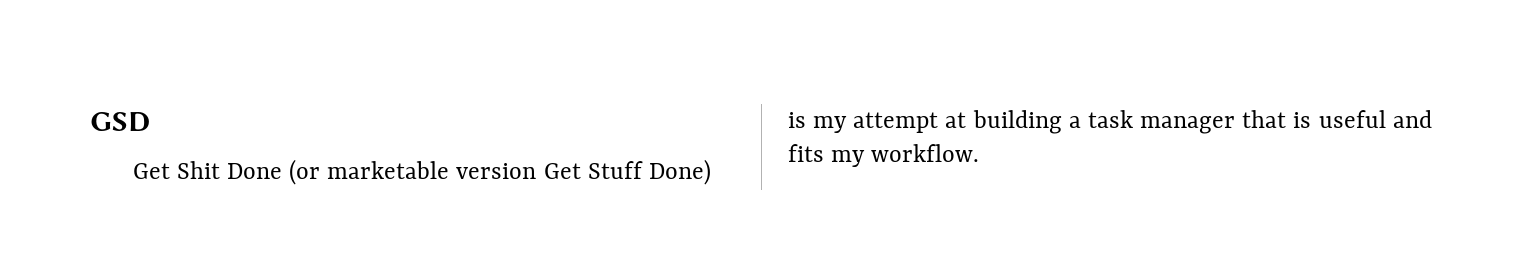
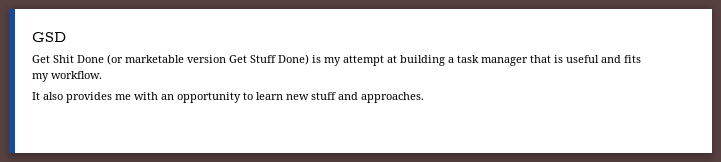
(980, 153) none -> [32,92,424,103] // It also provides me with an opportunity to learn new stuff and approaches.

